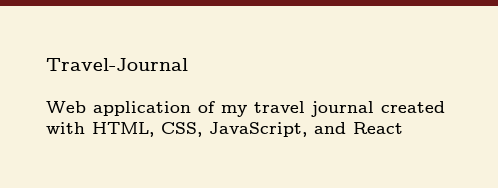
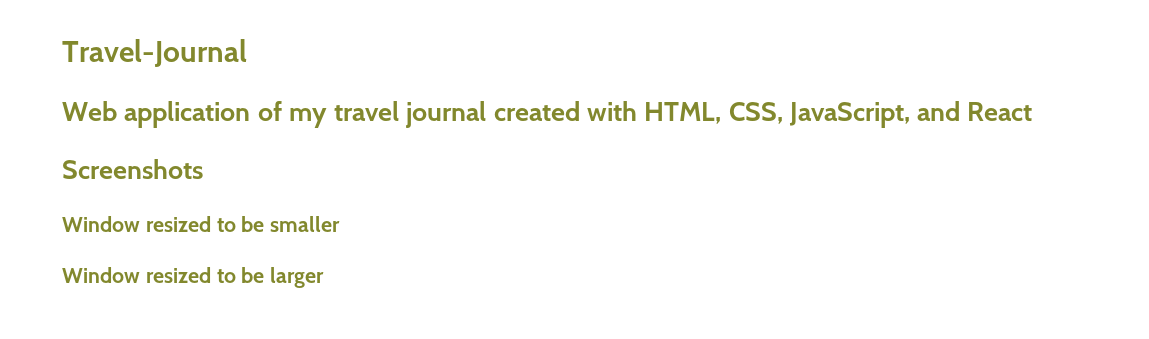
(403, 128) none -> [62,159,203,179] [62,216,341,232] [62,267,325,288] // Screenshots // Window resized to be smaller // Window resized to be larger

